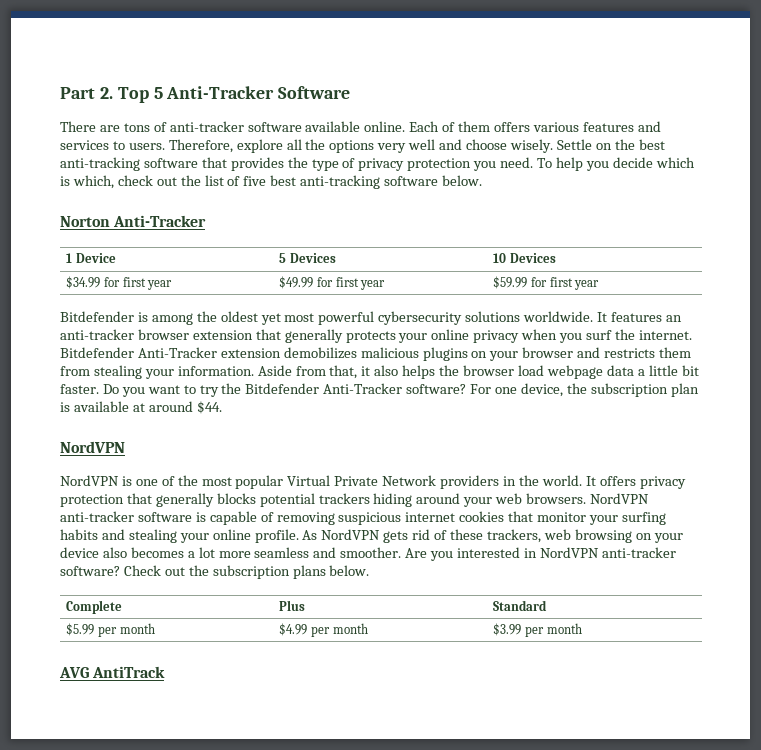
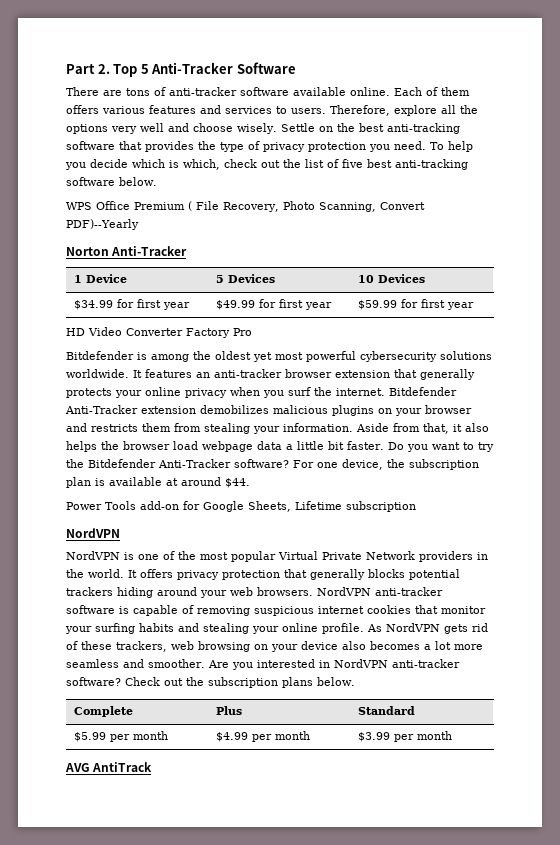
(483, 180) none -> [66,201,425,212] [66,219,139,230] // WPS Office Premium ( File Recovery, Photo Scanning, Convert PDF)--Yearly
(600, 285) none -> [66,327,252,338] // HD Video Converter Factory Pro
(222, 407) none -> [66,501,416,512] // Power Tools add-on for Google Sheets, Lifetime subscription

